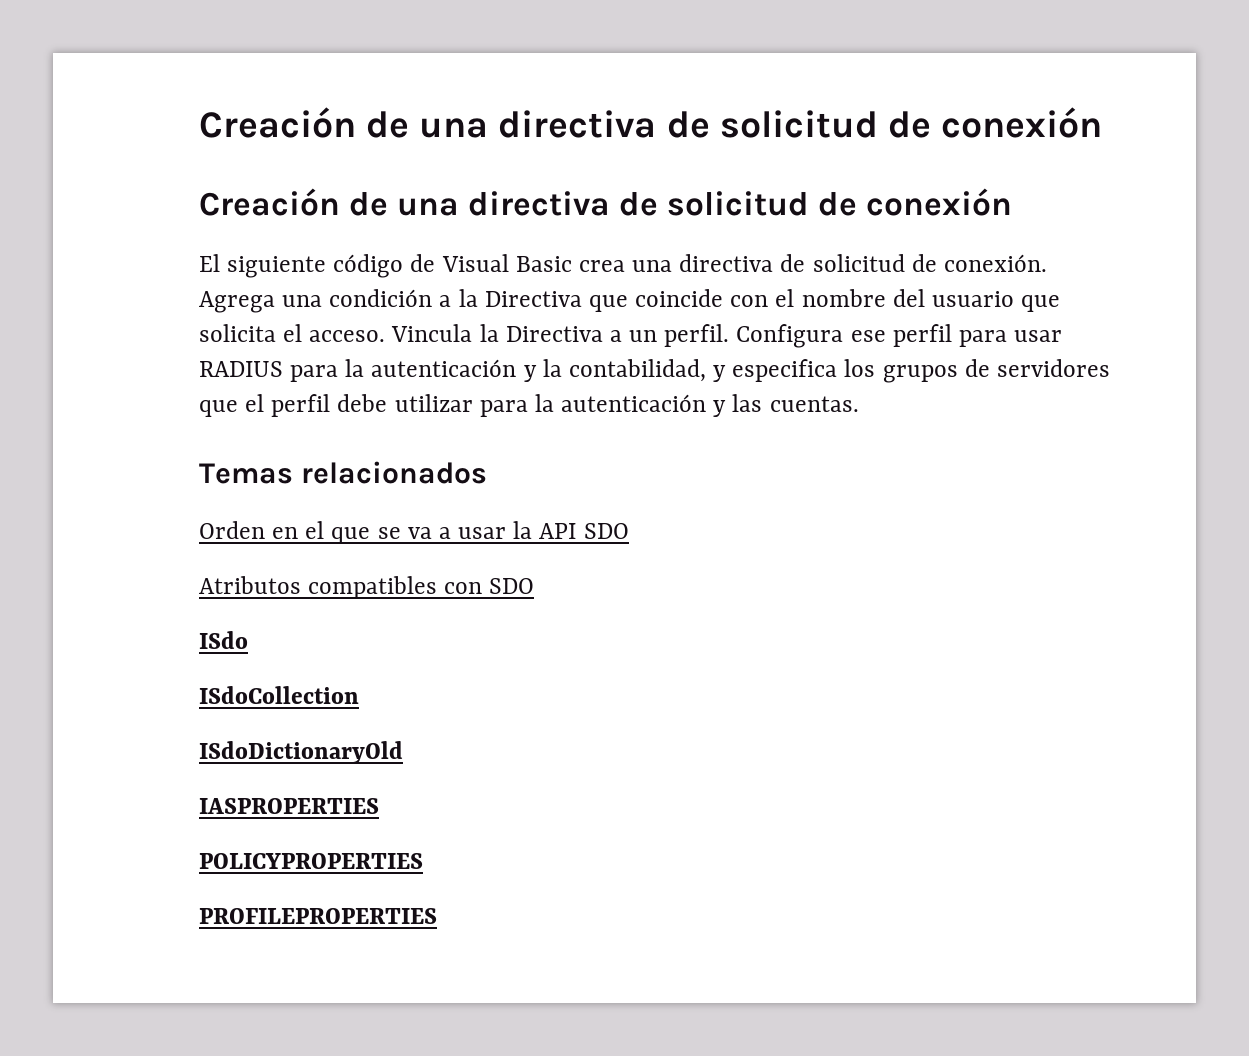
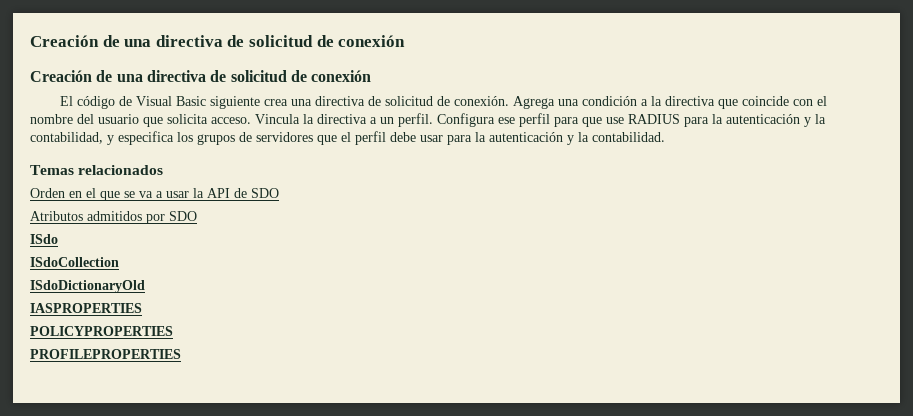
[227,256,327,278] siguiente -> (73, 101) none
(572, 264) none -> [209,96,260,109] siguiente
[484,291,582,307] Directiva -> [664,96,715,106] directiva
[283,324,303,342] el -> (208, 119) none
[505,326,603,342] Directiva -> [317,114,367,124] directiva
[1014,330,1063,342] usar -> [582,117,624,127] que use
[394,394,859,417] utilizar para la autenticación y las cuentas. -> [420,132,665,145] usar para la autenticación y la contabilidad.
(577, 531) none -> [234,188,247,198] de
[308,576,483,599] compatibles con -> [87,211,165,224] admitidos por

